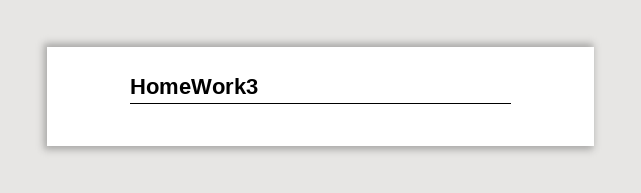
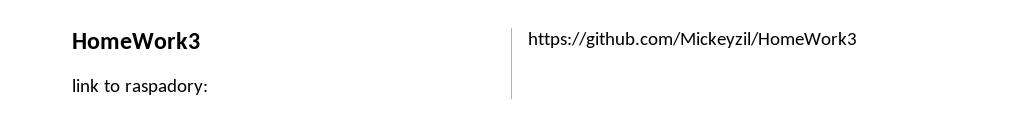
(258, 86) none -> [72,79,208,95] [528,32,857,48] // link to raspadory: https://github.com/Mickeyzil/HomeWork3

